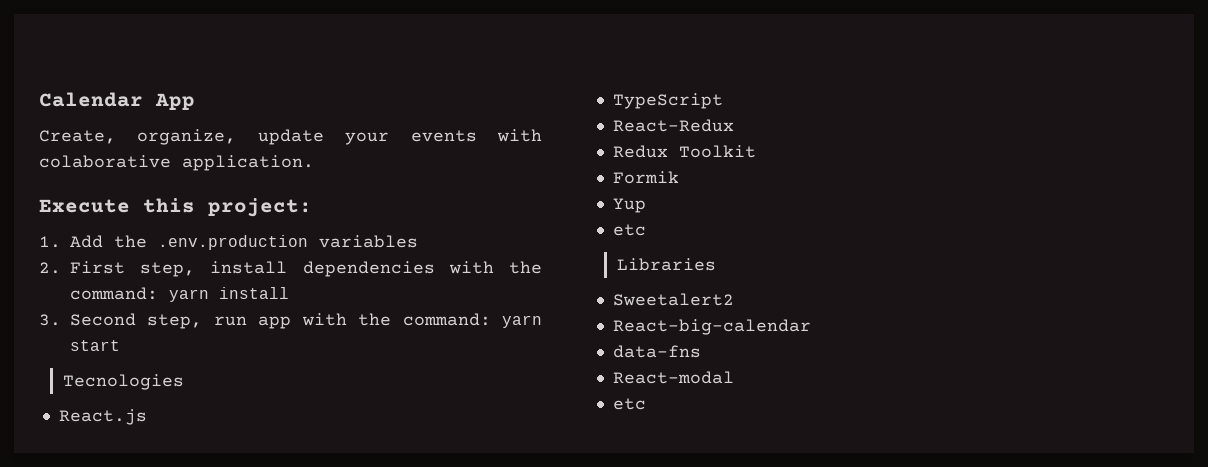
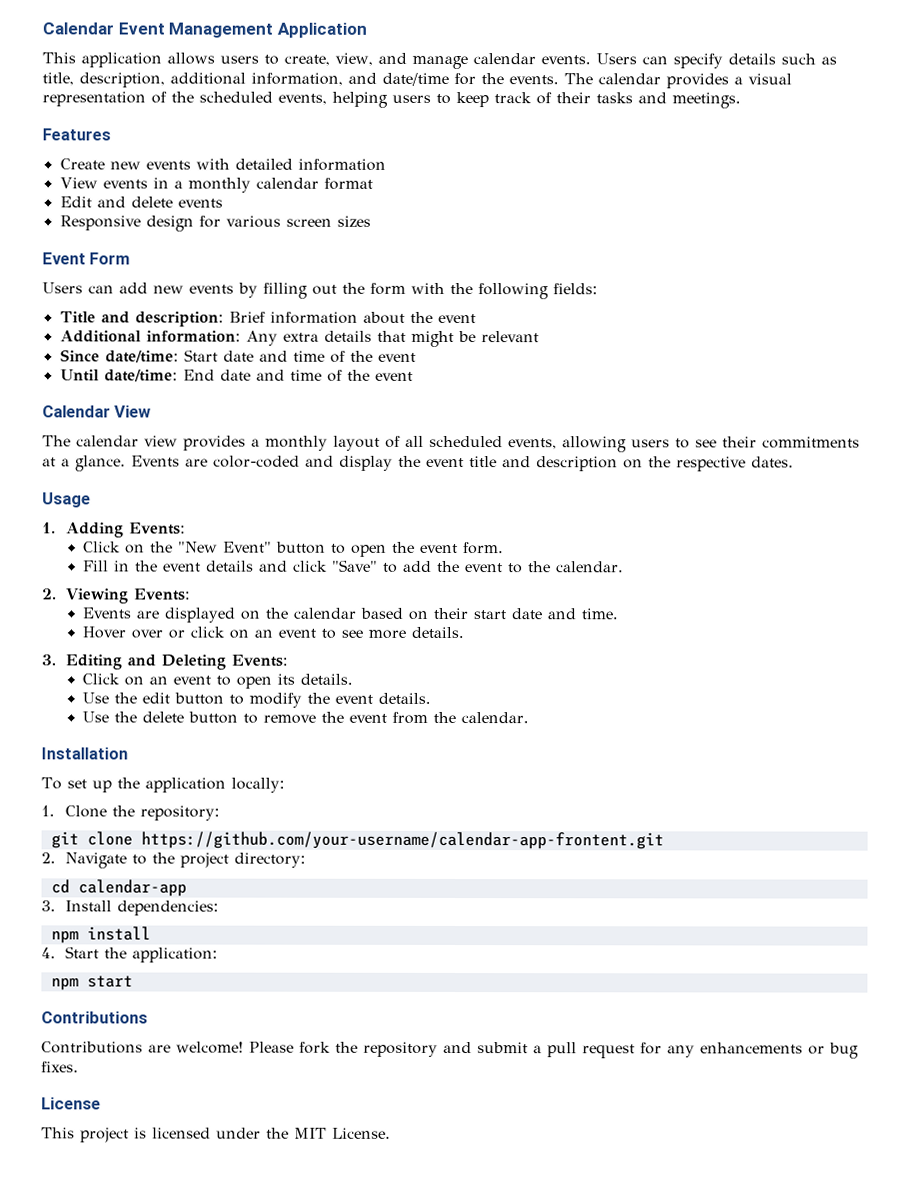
[39,92,195,110] [39,129,542,145] [39,155,314,171] [39,198,312,217] [39,235,418,250] [39,261,542,277] [70,287,289,302] [39,313,542,329] [70,340,120,351] [62,374,184,390] [58,409,147,425] [612,93,723,109] [612,119,734,132] [612,145,756,158] [612,171,679,184] [612,198,646,213] [612,224,646,236] [616,258,716,271] [612,293,734,306] [612,319,811,335] [612,345,701,358] [612,371,734,384] [612,398,646,410] Calendar App // Create, organize, update your events with colaborative application. // Execute this project: // 1. Add the .env.production variables // 2. First step, install dependencies with the command: yarn install // 3. Second step, run app with the command: yarn start // Tecnologies // React.js // TypeScript // React-Redux // Redux Toolkit // Formik // Yup // etc // Libraries // Sweetalert2 // React-big-calendar // data-fns // React-modal // etc -> [42,22,367,38] [42,52,837,70] [42,72,792,89] [42,91,741,109] [42,128,111,141] [59,158,386,171] [59,177,373,193] [59,196,223,208] [59,215,371,232] [42,252,131,265] [42,282,598,300] [59,311,476,327] [59,330,539,347] [59,349,416,363] [59,369,413,382] [42,405,152,418] [42,435,860,453] [42,455,794,472] [42,492,91,508] [42,522,186,538] [83,541,505,557] [83,559,625,574] [41,588,191,604] [82,607,619,623] [82,626,465,639] [41,654,288,670] [82,673,354,689] [82,692,432,708] [82,711,530,724] [41,747,128,760] [41,777,285,793] [41,805,220,821] [50,831,664,850] [41,852,306,869] [50,879,187,897] [41,900,219,916] [50,926,151,944] [41,946,218,963] [50,975,133,991] [41,1011,148,1024] [41,1041,859,1059] [41,1061,79,1073] [41,1097,101,1110] [41,1127,391,1143] Calendar Event Management Application // This application allows users to create, view, and manage calendar events. Users can specify details such as title, description, additional information, and date/time for the events. The calendar provides a visual representation of the scheduled events, helping users to keep track of their tasks and meetings. // Features // Create new events with detailed information // View events in a monthly calendar format // Edit and delete events // Responsive design for various screen sizes // Event Form // Users can add new events by filling out the form with the following fields: // Title and description: Brief information about the event // Additional information: Any extra details that might be relevant // Since date/time: Start date and time of the event // Until date/time: End date and time of the event // Calendar View // The calendar view provides a monthly layout of all scheduled events, allowing users to see their commitments at a glance. Events are color-coded and display the event title and description on the respective dates. // Usage // 1. Adding Events: // Click on the "New Event" button to open the event form. // Fill in the event details and click "Save" to add the event to the calendar. // 2. Viewing Events: // Events are displayed on the calendar based on their start date and time. // Hover over or click on an event to see more details. // 3. Editing and Deleting Events: // Click on an event to open its details. // Use the edit button to modify the event details. // Use the delete button to remove the event from the calendar. // Installation // To set up the application locally: // 1. Clone the repository: // git clone https://github.com/your-username/calendar-app-frontent.git // 2. Navigate to the project directory: // cd calendar-app // 3. Install dependencies: // npm install // 4. Start the application: // npm start // Contributions // Contributions are welcome! Please fork the repository and submit a pull request for any enhancements or bug fixes. // License // This project is licensed under the MIT License.

